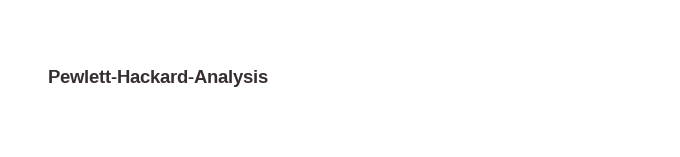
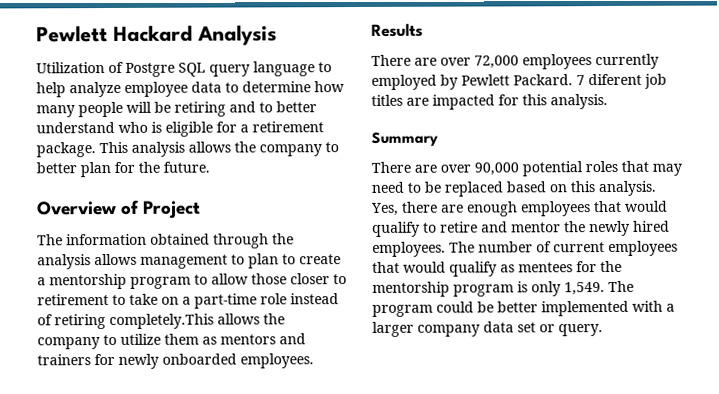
[48,70,268,87] Pewlett-Hackard-Analysis -> [36,25,277,46] [36,61,332,77] [36,81,345,98] [36,101,317,118] [36,121,324,137] [36,141,339,158] [36,161,210,178] [37,199,202,219] [37,233,294,249] [37,253,341,270] [37,273,347,290] [37,293,339,309] [37,313,285,330] [37,333,306,350] [37,353,314,369] [371,23,423,37] [371,53,659,70] [371,73,667,90] [371,94,608,110] [371,131,438,147] [371,160,682,177] [371,180,656,197] [371,200,668,217] [372,220,670,237] [372,240,678,257] [372,260,622,277] [372,280,634,297] [372,300,675,317] [372,321,603,337] Pewlett Hackard Analysis // Utilization of Postgre SQL query language to help analyze employee data to determine how many people will be retiring and to better understand who is eligible for a retirement package. This analysis allows the company to better plan for the future. // Overview of Project // The information obtained through the analysis allows management to plan to create a mentorship program to allow those closer to retirement to take on a part-time role instead of retiring completely.This allows the company to utilize them as mentors and trainers for newly onboarded employees. // Results // There are over 72,000 employees currently employed by Pewlett Packard. 7 diferent job titles are impacted for this analysis. // Summary // There are over 90,000 potential roles that may need to be replaced based on this analysis. Yes, there are enough employees that would qualify to retire and mentor the newly hired employees. The number of current employees that would qualify as mentees for the mentorship program is only 1,549. The program could be better implemented with a larger company data set or query.

